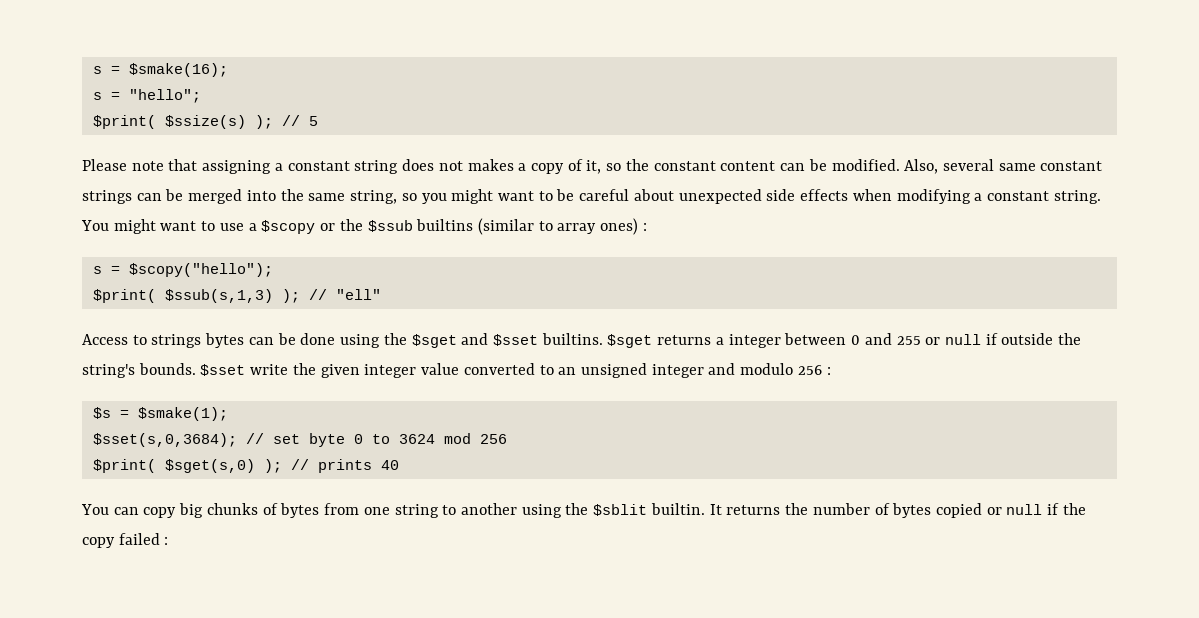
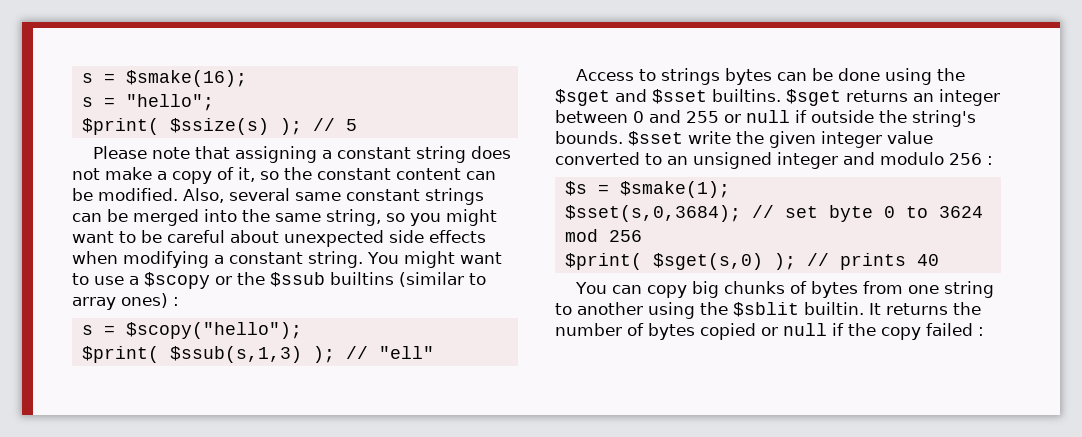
[467,159,514,171] makes -> [105,167,152,180] make
[715,337,724,345] a -> [913,93,934,102] an

